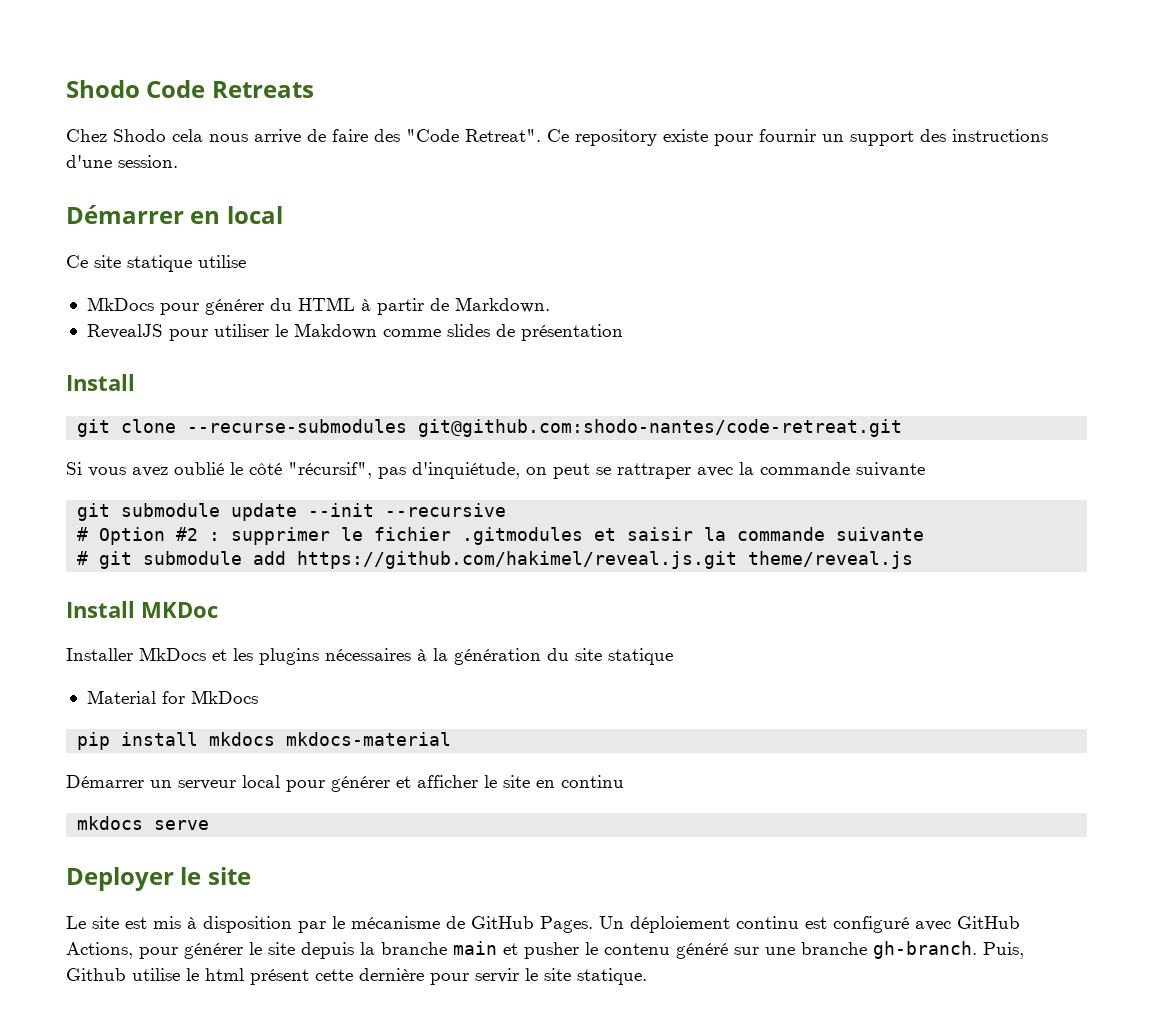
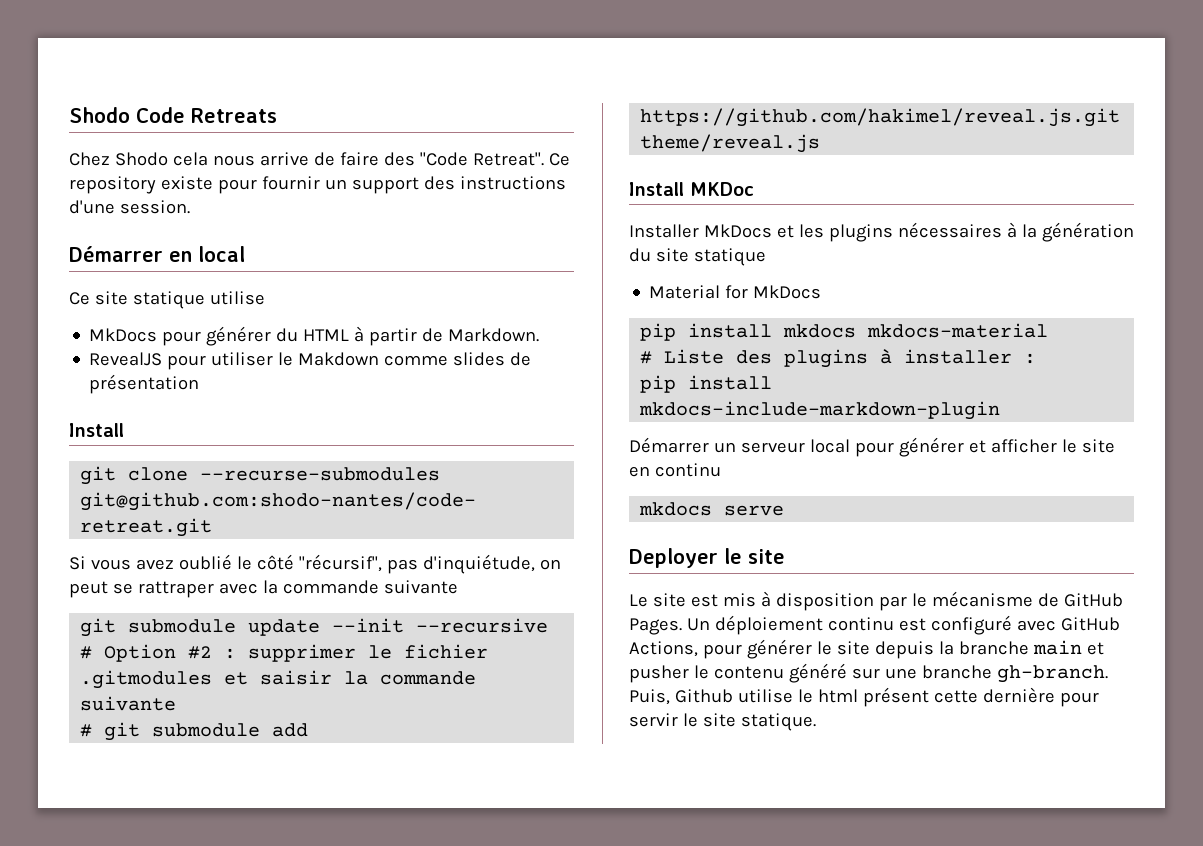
(452, 739) none -> [640,349,1037,368] [640,375,773,393] [639,401,1001,420] // # Liste des plugins à installer : // pip install mkdocs-include-markdown-plugin

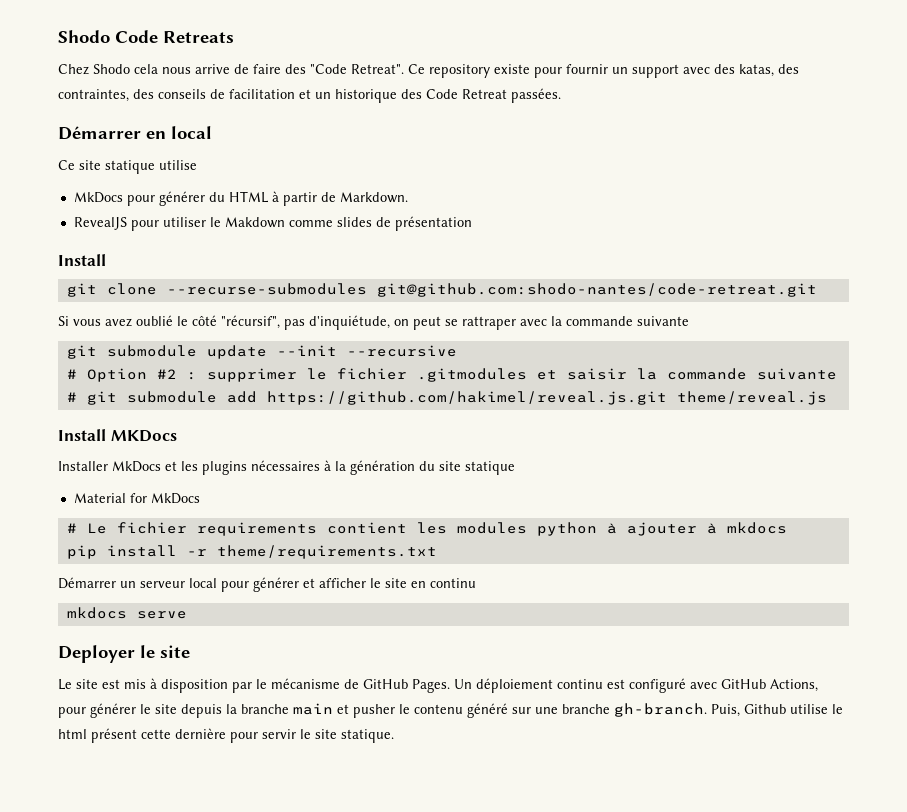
[423,176,566,190] [69,200,190,214] des instructions d'une session. -> [683,64,799,77] [58,88,561,103] avec des katas, des contraintes, des conseils de facilitation et un historique des Code Retreat passées.
[690,182,754,196] MKDoc -> [110,430,177,442] MKDocs
[640,323,1049,341] [640,349,1037,368] [640,375,773,393] [639,401,1001,420] pip install mkdocs mkdocs-material // # Liste des plugins à installer : // pip install mkdocs-include-markdown-plugin -> [66,522,787,536] [66,545,437,559] # Le fichier requirements contient les modules python à ajouter à mkdocs // pip install -r theme/requirements.txt

